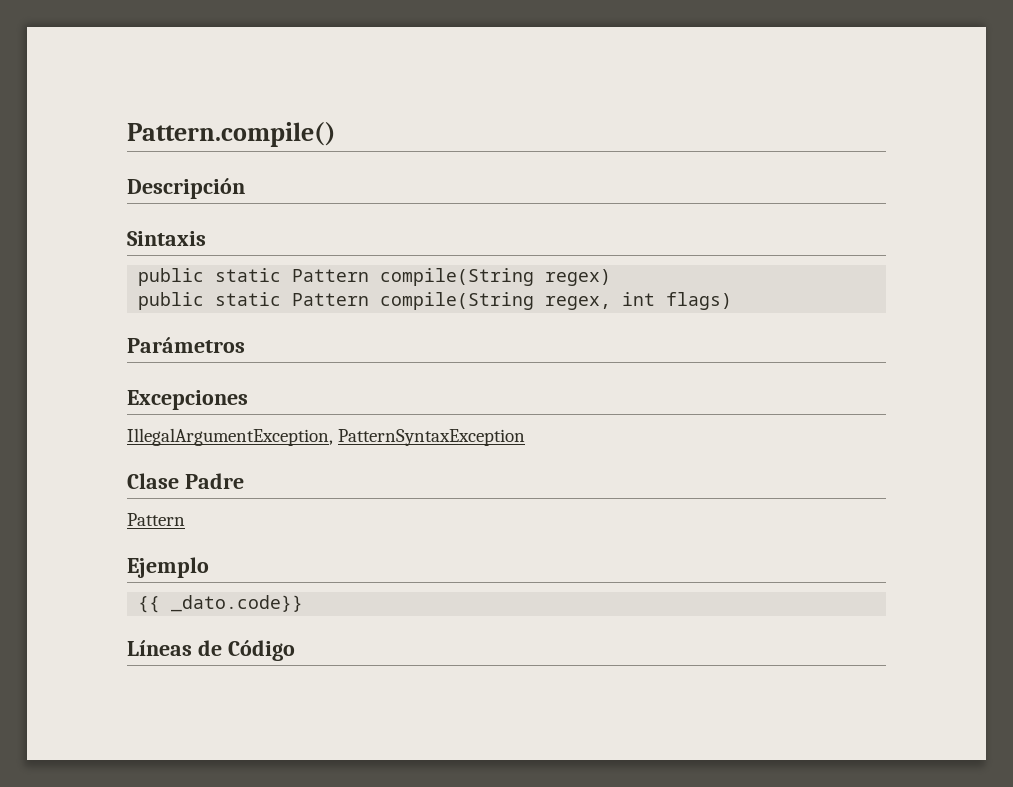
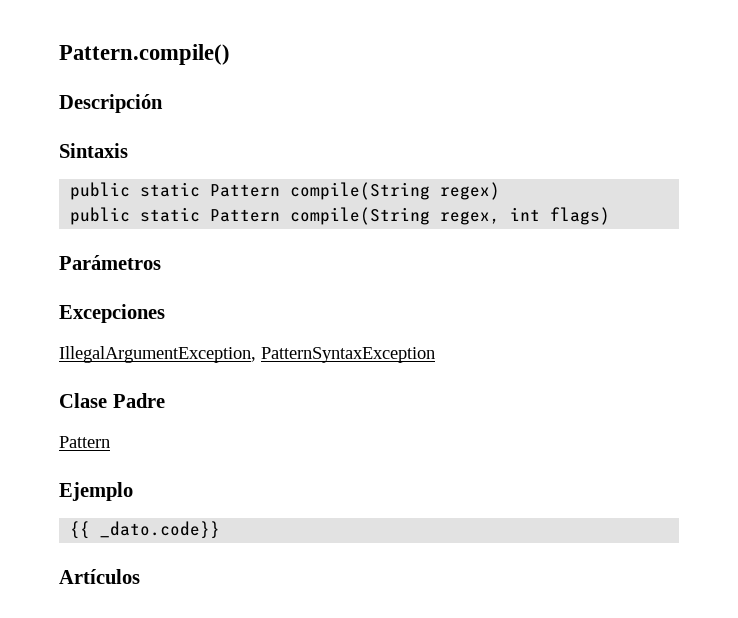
[127,640,295,661] Líneas de Código -> [59,569,140,584] Artículos

